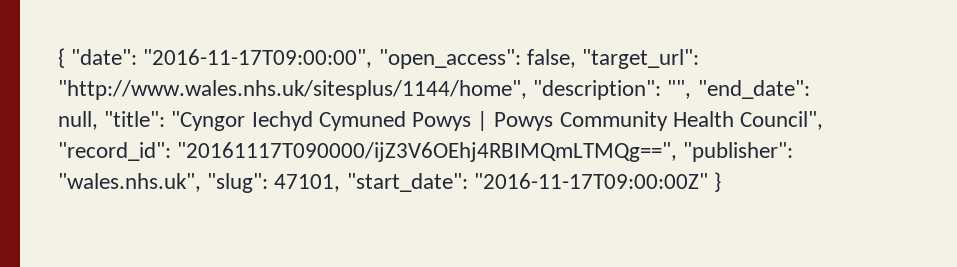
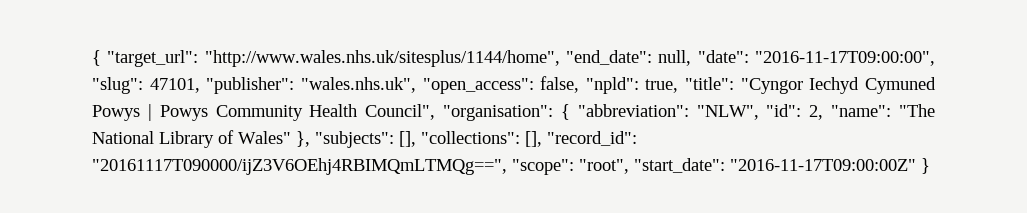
[58,48,700,69] [58,80,810,100] [58,111,98,130] { "date": "2016-11-17T09:00:00", "open_access": false, "target_url": "http://www.wales.nhs.uk/sitesplus/1144/home", "description": "", "end_date": null, -> [92,50,936,67] [92,76,679,94] { "target_url": "http://www.wales.nhs.uk/sitesplus/1144/home", "end_date": null, "date": "2016-11-17T09:00:00", "slug": 47101, "publisher": "wales.nhs.uk", "open_access": false, "npld": true,
[58,142,794,162] [58,173,341,193] "record_id": "20161117T090000/ijZ3V6OEhj4RBIMQmLTMQg==", "publisher": "wales.nhs.uk", "slug": 47101, -> [443,104,935,121] [92,130,637,148] [92,158,629,175] "organisation": { "abbreviation": "NLW", "id": 2, "name": "The National Library of Wales" }, "subjects": [], "collections": [], "record_id": "20161117T090000/ijZ3V6OEhj4RBIMQmLTMQg==", "scope": "root",

